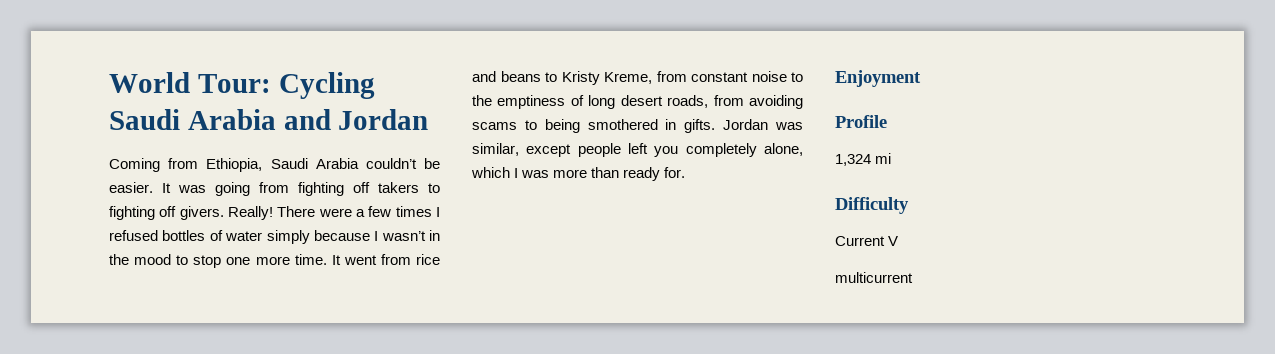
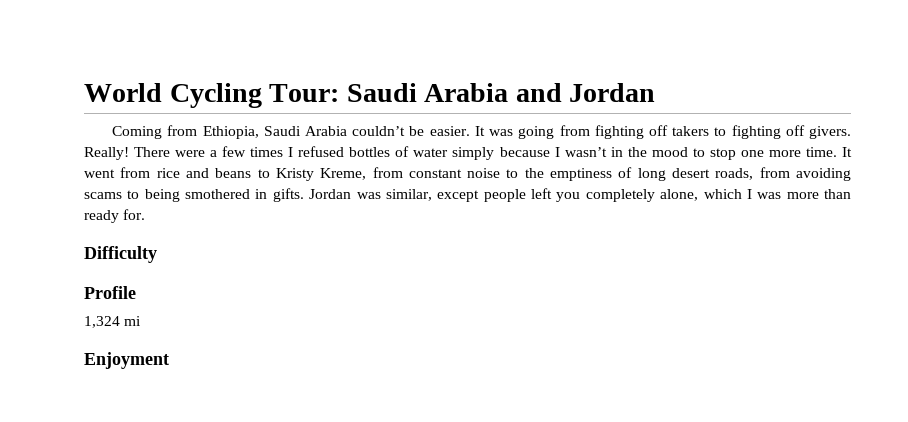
[197,72,375,99] Tour: Cycling -> [169,83,340,108] Cycling Tour:
[835,70,921,87] Enjoyment -> [84,246,157,263] Difficulty
[835,197,909,214] [835,236,899,246] [835,272,913,283] Difficulty // Current V // multicurrent -> [84,352,169,369] Enjoyment

